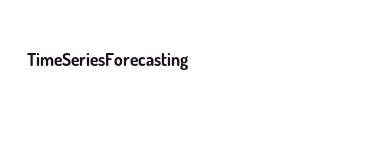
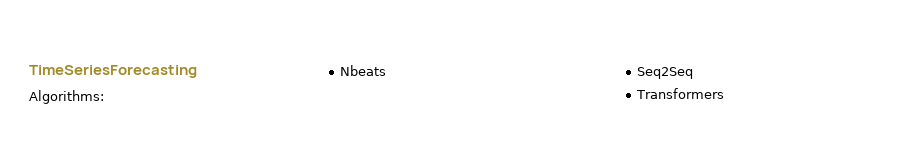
(188, 61) none -> [29,90,104,104] [340,65,387,76] [637,67,694,79] [636,88,725,99] // Algorithms: // Nbeats // Seq2Seq // Transformers

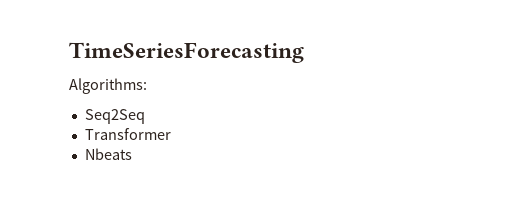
[340,65,387,76] // Nbeats -> (147, 86) none
[636,88,725,99] Transformers -> [84,128,171,140] [84,148,132,160] Transformer // Nbeats

